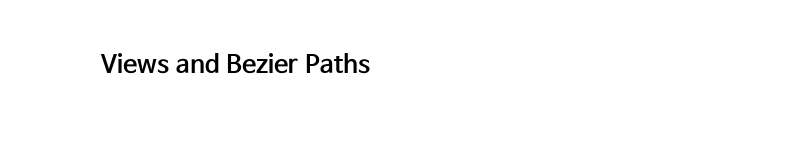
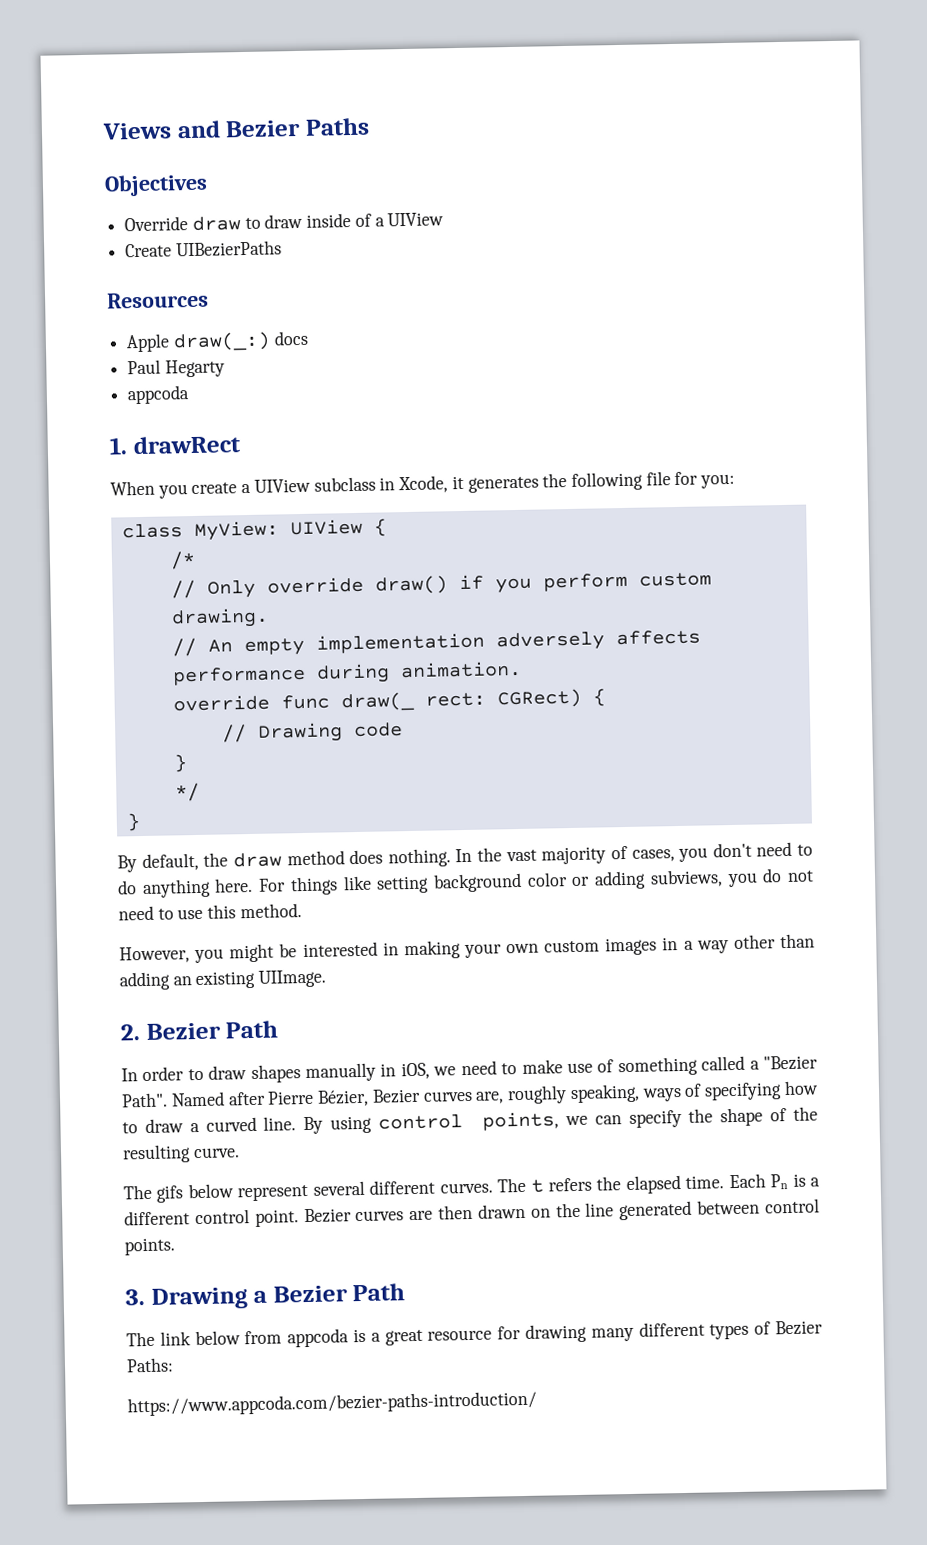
(371, 63) none -> [104,173,208,197] [124,212,445,232] [125,240,282,258] [106,291,209,309] [126,330,308,353] [127,359,225,378] [127,385,191,405] [109,435,241,455] [110,471,736,499] [121,518,387,541] [169,550,196,570] [170,572,712,599] [170,607,269,629] [171,629,701,657] [172,660,522,686] [172,688,606,712] [221,722,403,743] [173,754,187,773] [174,782,200,802] [126,813,141,832] [117,841,813,873] [117,868,814,899] [118,903,302,921] [119,933,815,964] [119,969,327,991] [120,1020,279,1041] [121,1055,819,1084] [121,1080,819,1108] [122,1106,818,1135] [122,1144,240,1164] [123,1173,820,1203] [124,1198,820,1227] [124,1237,175,1256] [125,1283,406,1310] [126,1320,823,1348] [126,1357,174,1373] [127,1390,537,1417] // Objectives // Override draw to draw inside of a UIView // Create UIBezierPaths // Resources // Apple draw(_:) docs // Paul Hegarty // appcoda // 1. drawRect // When you create a UIView subclass in Xcode, it generates the following file for you: // class MyView: UIView { // /* // // Only override draw() if you perform custom drawing. // // An empty implementation adversely affects performance during animation. // override func draw(_ rect: CGRect) { // // Drawing code // } // */ // } // By default, the draw method does nothing. In the vast majority of cases, you don't need to do anything here. For things like setting background color or adding subviews, you do not need to use this method. // However, you might be interested in making your own custom images in a way other than adding an existing UIImage. // 2. Bezier Path // In order to draw shapes manually in iOS, we need to make use of something called a "Bezier Path". Named after Pierre Bézier, Bezier curves are, roughly speaking, ways of specifying how to draw a curved line. By using control points, we can specify the shape of the resulting curve. // The gifs below represent several different curves. The t refers the elapsed time. Each Pn is a different control point. Bezier curves are then drawn on the line generated between control points. // 3. Drawing a Bezier Path // The link below from appcoda is a great resource for drawing many different types of Bezier Paths: // https://www.appcoda.com/bezier-paths-introduction/

